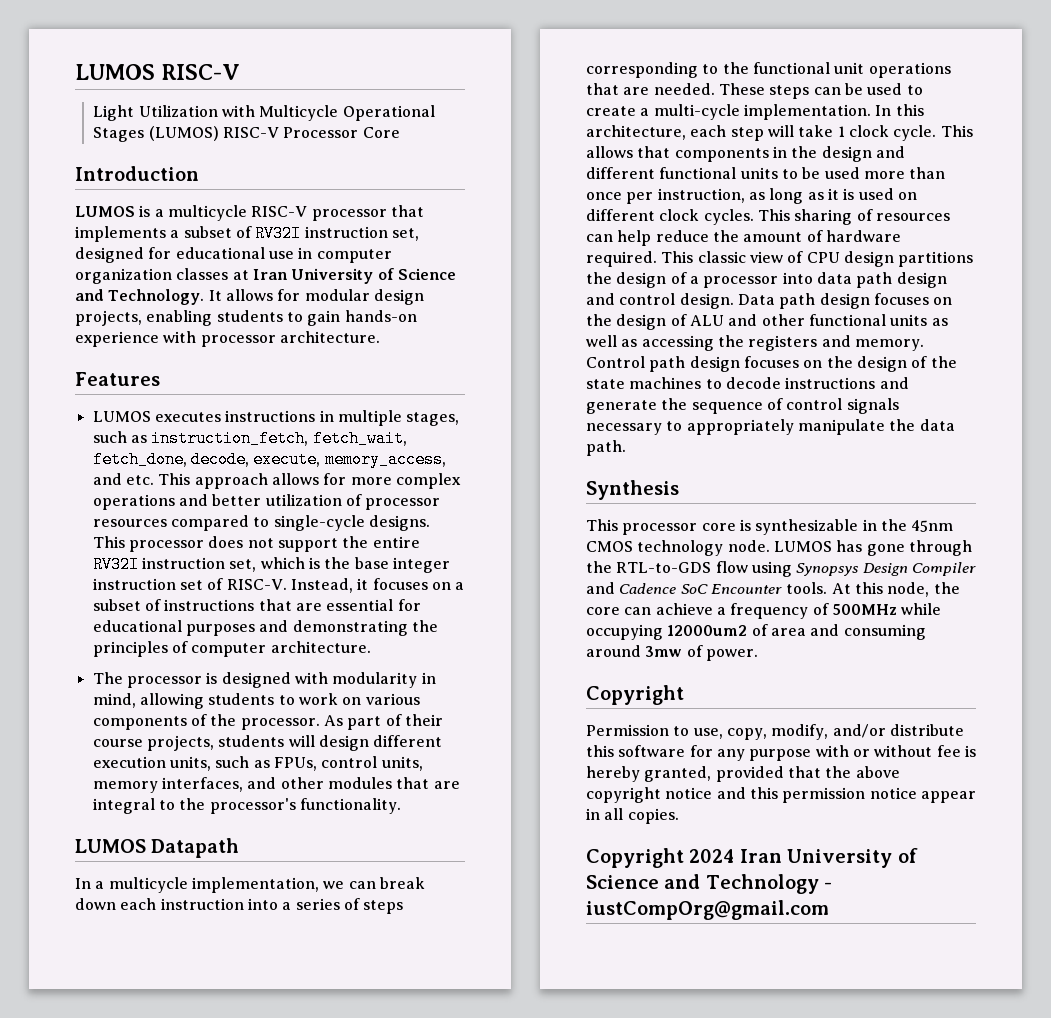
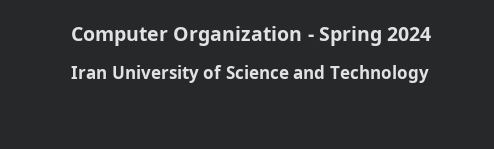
[75,64,241,80] [93,105,435,121] [93,126,400,142] [75,166,199,181] [75,205,424,221] [75,225,419,242] [75,247,392,263] [75,268,456,284] [75,289,424,305] [75,310,417,326] [75,331,380,347] [75,372,160,386] [92,410,460,426] [92,430,407,447] [92,451,446,468] [92,473,461,489] [92,494,441,510] [92,515,430,531] [92,536,420,552] [92,556,450,573] [92,578,465,593] [92,599,421,611] [92,620,438,636] [92,641,371,657] [92,672,436,688] [92,693,420,709] [92,714,443,730] [92,735,443,751] [92,756,423,771] [92,777,460,793] [92,798,401,814] [75,838,240,858] [75,877,425,893] [75,898,404,914] [586,62,951,78] [586,83,923,99] [586,104,924,120] [586,125,973,141] [586,146,905,162] [586,167,946,179] [586,188,917,204] [586,209,950,225] [586,230,901,246] [586,251,974,267] [586,272,947,288] [586,293,953,309] [586,314,948,330] [586,335,924,351] [586,356,957,372] [586,377,909,389] [586,398,899,414] [586,419,955,435] [586,440,626,456] [586,480,679,500] [586,519,954,535] [586,540,972,556] [586,561,976,577] [586,582,960,597] [586,603,942,619] [586,624,926,640] [586,645,758,661] [586,685,684,705] [586,724,964,740] [586,745,976,761] [586,766,900,782] [586,787,976,803] [586,808,679,824] [586,848,735,868] LUMOS RISC-V // Light Utilization with Multicycle Operational Stages (LUMOS) RISC-V Processor Core // Introduction // LUMOS is a multicycle RISC-V processor that implements a subset of RV32I instruction set, designed for educational use in computer organization classes at Iran University of Science and Technology. It allows for modular design projects, enabling students to gain hands-on experience with processor architecture. // Features // LUMOS executes instructions in multiple stages, such as instruction_fetch, fetch_wait, fetch_done, decode, execute, memory_access, and etc. This approach allows for more complex operations and better utilization of processor resources compared to single-cycle designs. This processor does not support the entire RV32I instruction set, which is the base integer instruction set of RISC-V. Instead, it focuses on a subset of instructions that are essential for educational purposes and demonstrating the principles of computer architecture. // The processor is designed with modularity in mind, allowing students to work on various components of the processor. As part of their course projects, students will design different execution units, such as FPUs, control units, memory interfaces, and other modules that are integral to the processor's functionality. // LUMOS Datapath // In a multicycle implementation, we can break down each instruction into a series of steps corresponding to the functional unit operations that are needed. These steps can be used to create a multi-cycle implementation. In this architecture, each step will take 1 clock cycle. This allows that components in the design and different functional units to be used more than once per instruction, as long as it is used on different clock cycles. This sharing of resources can help reduce the amount of hardware required. This classic view of CPU design partitions the design of a processor into data path design and control design. Data path design focuses on the design of ALU and other functional units as well as accessing the registers and memory. Control path design focuses on the design of the state machines to decode instructions and generate the sequence of control signals necessary to appropriately manipulate the data path. // Synthesis // This processor core is synthesizable in the 45nm CMOS technology node. LUMOS has gone through the RTL-to-GDS flow using Synopsys Design Compiler and Cadence SoC Encounter tools. At this node, the core can achieve a frequency of 500MHz while occupying 12000um2 of area and consuming around 3mw of power. // Copyright // Permission to use, copy, modify, and/or distribute this software for any purpose with or without fee is hereby granted, provided that the above copyright notice and this permission notice appear in all copies. // Copyright 2024 -> [71,26,432,46] Computer Organization - Spring 2024 //
[824,882,833,889] [586,900,829,920] - iustCompOrg@gmail.com -> (429, 74) none

